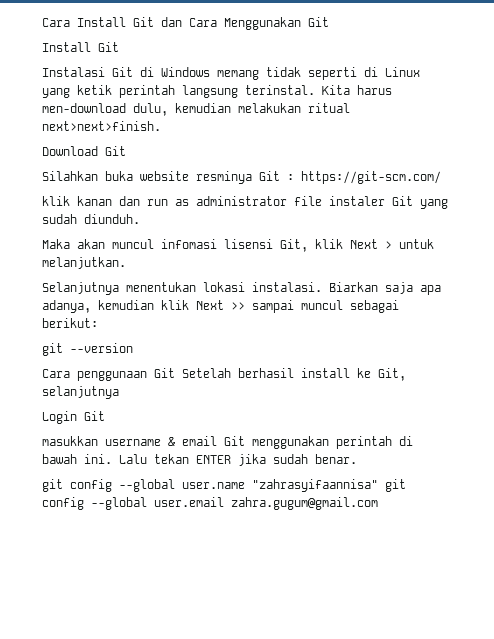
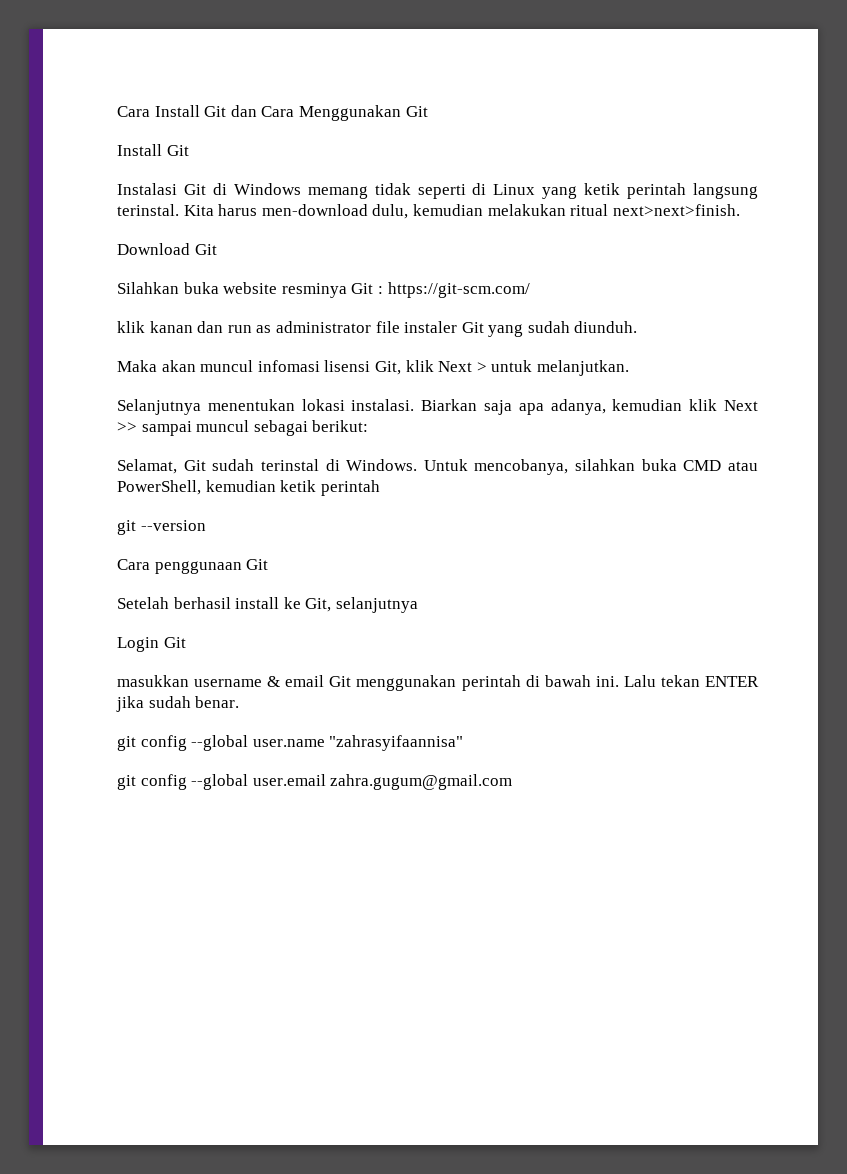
(98, 323) none -> [117,459,758,475] [117,480,380,496] // Selamat, Git sudah terinstal di Windows. Untuk mencobanya, silahkan buka CMD atau PowerShell, kemudian ketik perintah
(175, 373) none -> (269, 564) //
(378, 485) none -> (464, 743) //

